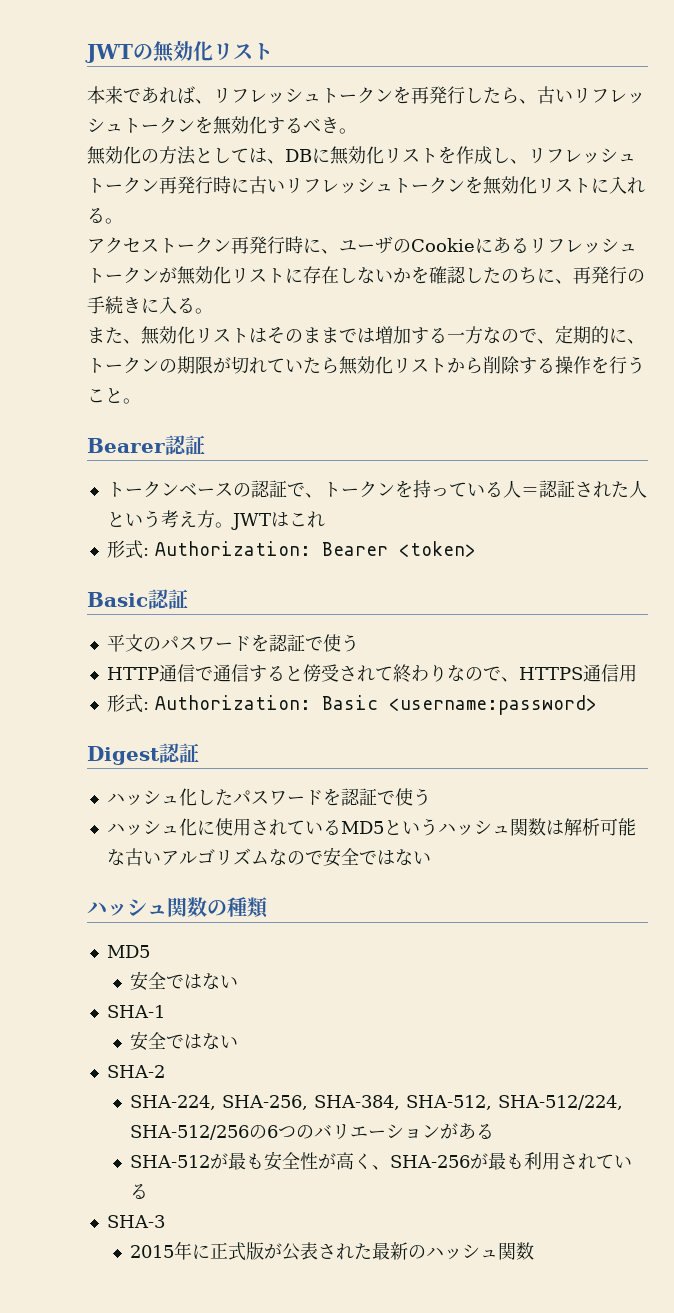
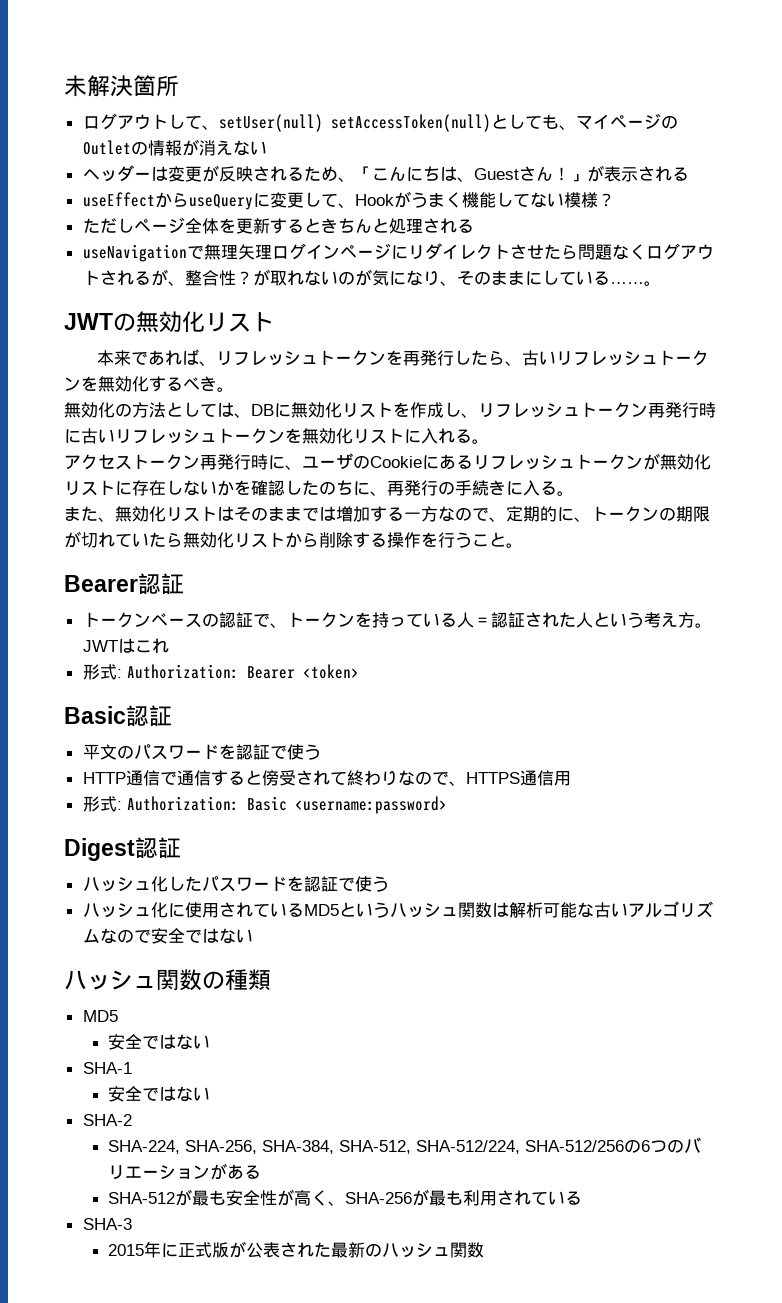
(85, 53) none -> [64,75,179,97] [82,113,678,132] [82,139,267,156] [82,165,689,182] [82,191,615,210] [82,217,474,234] [82,243,714,262] [82,269,661,286] 未解決箇所 // ログアウトして、setUser(null) setAccessToken(null)としても、マイページのOutletの情報が消えない // ヘッダーは変更が反映されるため、「こんにちは、Guestさん！」が表示される // useEffectからuseQueryに変更して、Hookがうまく機能してない模様？ // ただしページ全体を更新するときちんと処理される // useNavigationで無理矢理ログインページにリダイレクトさせたら問題なくログアウトされるが、整合性？が取れないのが気になり、そのままにしている……。 //

